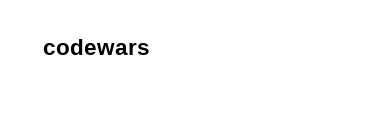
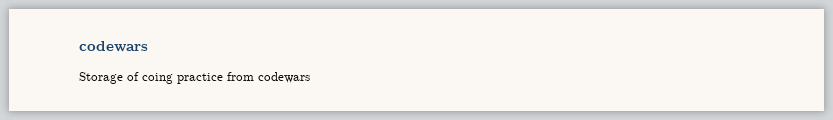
[43,39,150,55] codewars -> [79,41,148,52] [79,72,310,84] codewars // Storage of coing practice from codewars

